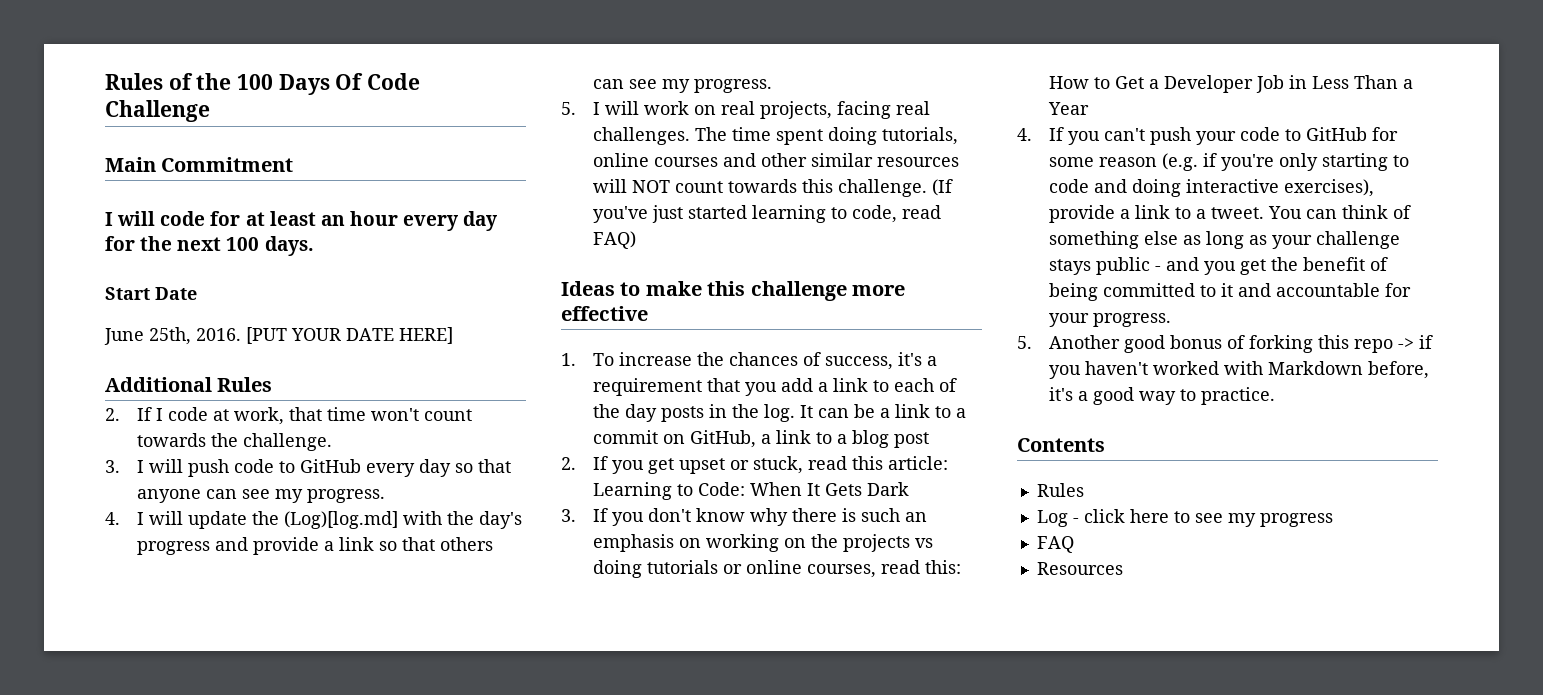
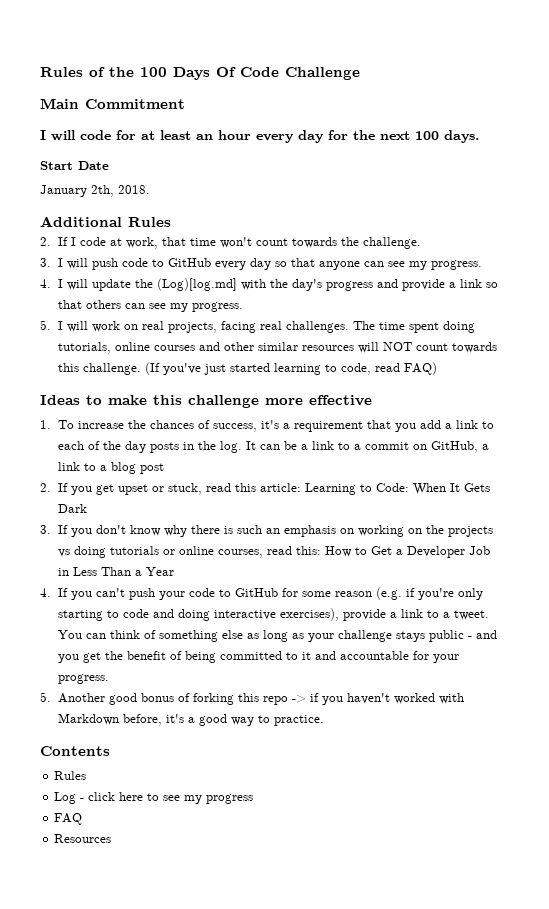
[104,327,453,345] June 25th, 2016. [PUT YOUR DATE HERE] -> [40,185,150,197] January 2th, 2018.

